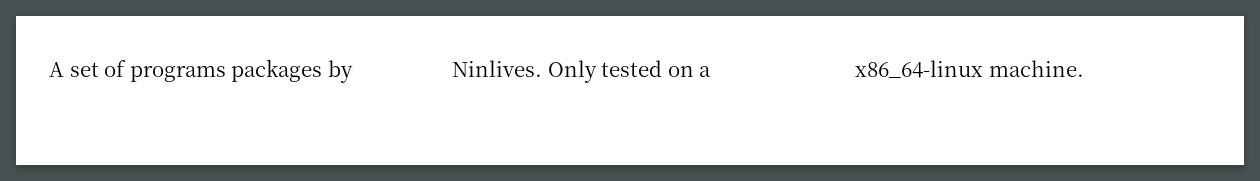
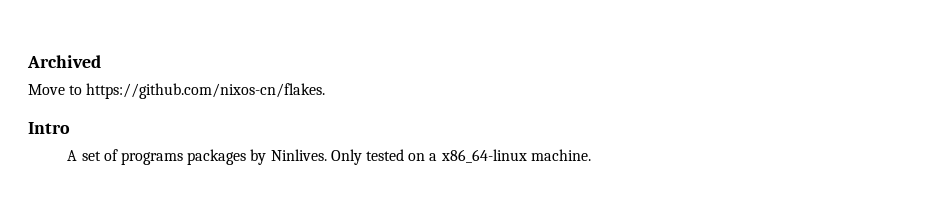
(49, 69) none -> [27,55,101,68] [28,83,326,99] [28,122,70,134] Archived // Move to https://github.com/nixos-cn/flakes. // Intro //

